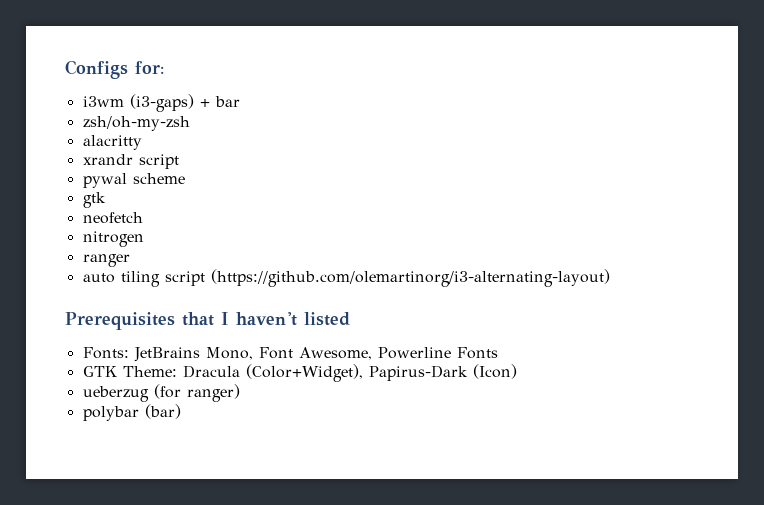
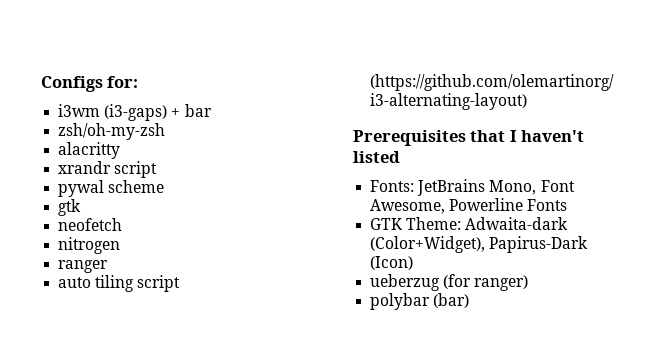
[182,365,240,378] Dracula -> [465,217,569,230] Adwaita-dark

